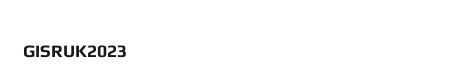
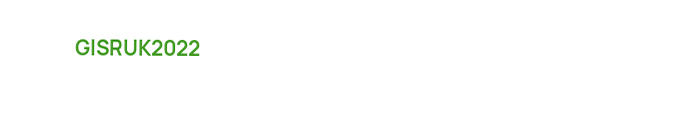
[23,45,127,58] GISRUK2023 -> [75,39,201,57] GISRUK2022

